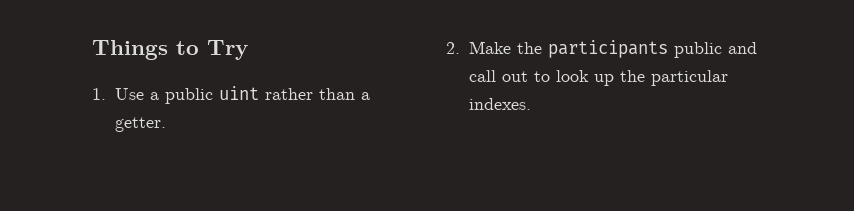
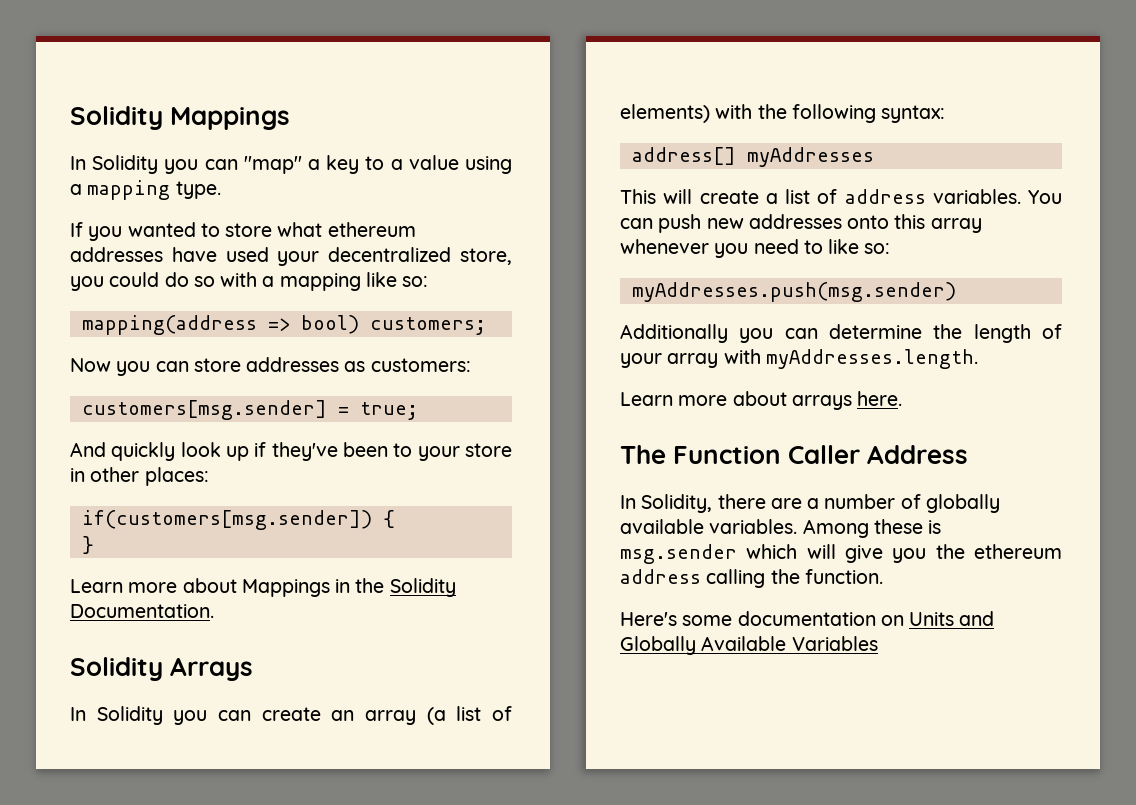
[92,40,248,60] [92,86,370,104] [114,117,166,132] [446,40,757,58] [468,70,728,86] [468,98,531,110] Things to Try // 1. Use a public uint rather than a getter. // 2. Make the participants public and call out to look up the particular indexes. -> [70,106,291,130] [70,155,512,174] [70,180,221,200] [70,222,416,241] [70,247,512,266] [70,272,429,291] [81,315,486,335] [70,357,471,376] [81,400,418,420] [70,442,512,461] [70,467,209,486] [81,510,395,530] [81,536,94,554] [70,578,456,597] [70,604,214,618] [70,657,254,681] [70,706,512,725] [620,104,946,123] [631,147,874,167] [620,189,1062,204] [620,214,982,233] [620,239,891,258] [631,282,956,302] [620,324,1062,343] [620,349,978,369] [620,391,903,410] [620,445,969,464] [620,494,1000,513] [620,519,942,538] [620,544,1062,564] [620,569,883,588] [620,611,995,626] [620,636,878,655] Solidity Mappings // In Solidity you can "map" a key to a value using a mapping type. // If you wanted to store what ethereum addresses have used your decentralized store, you could do so with a mapping like so: // mapping(address => bool) customers; // Now you can store addresses as customers: // customers[msg.sender] = true; // And quickly look up if they've been to your store in other places: // if(customers[msg.sender]) { // } // Learn more about Mappings in the Solidity Documentation. // Solidity Arrays // In Solidity you can create an array (a list of elements) with the following syntax: // address[] myAddresses // This will create a list of address variables. You can push new addresses onto this array whenever you need to like so: // myAddresses.push(msg.sender) // Additionally you can determine the length of your array with myAddresses.length. // Learn more about arrays here. // The Function Caller Address // In Solidity, there are a number of globally available variables. Among these is msg.sender which will give you the ethereum address calling the function. // Here's some documentation on Units and Globally Available Variables

